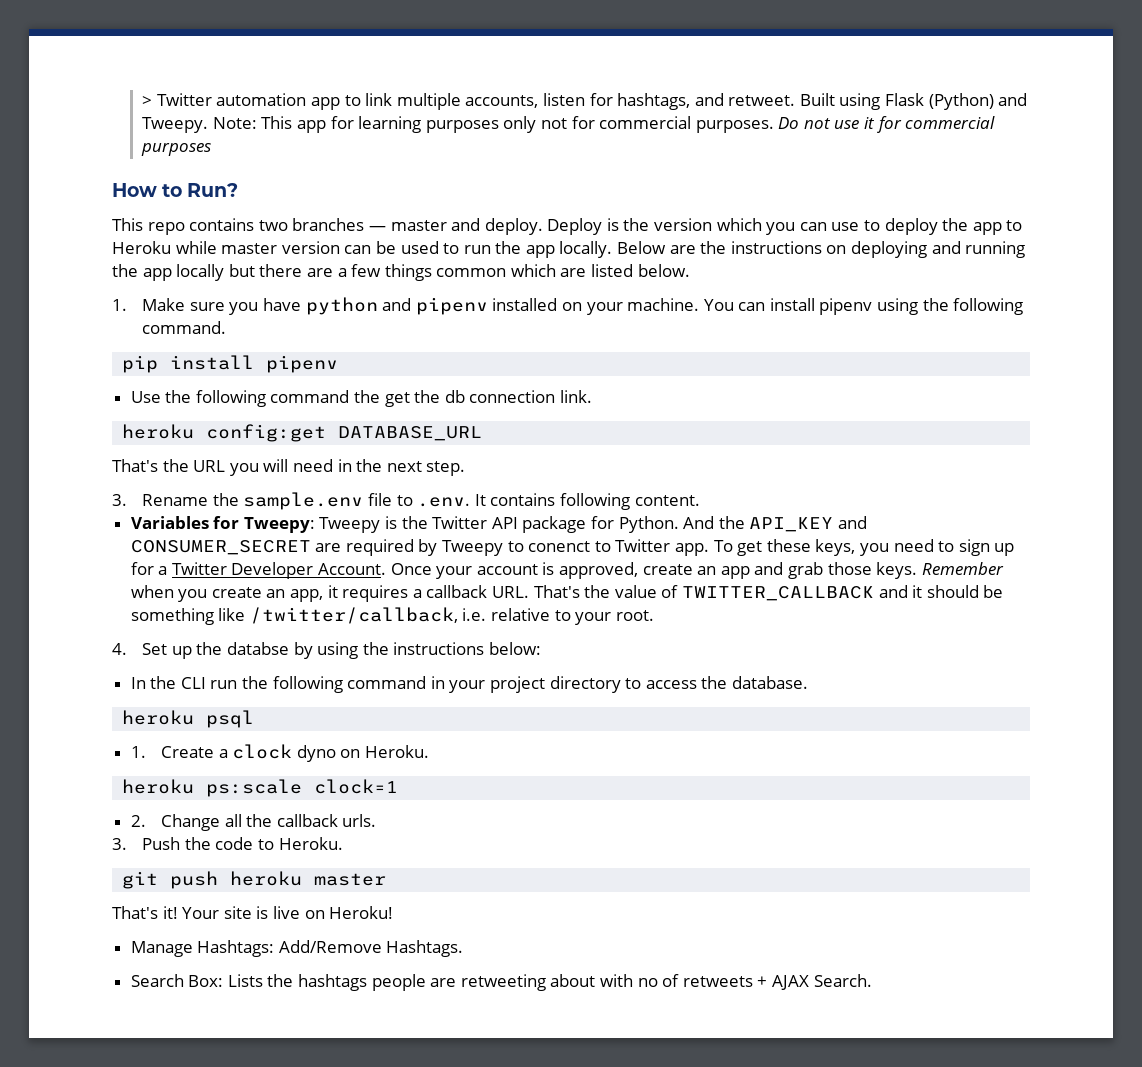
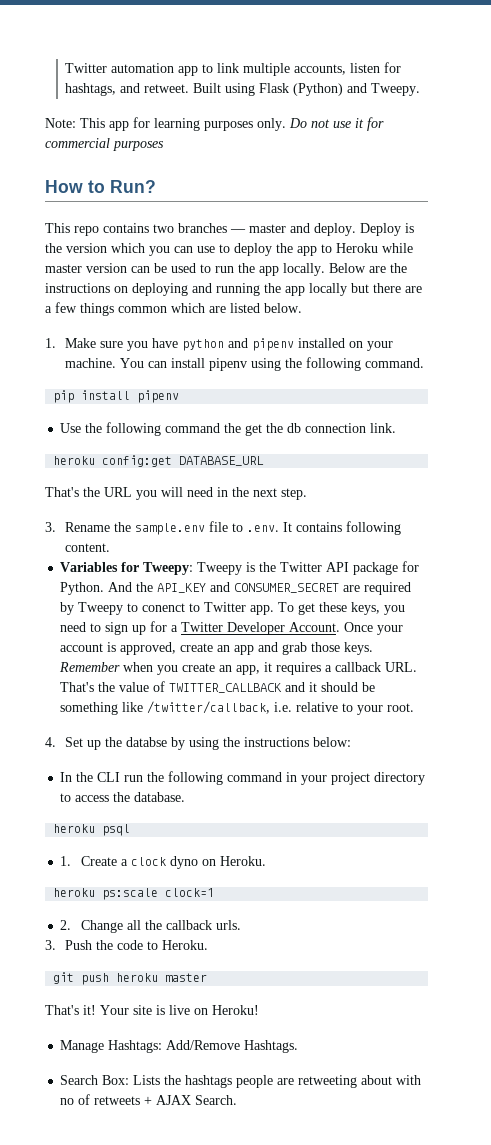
[142,96,153,106] > -> (65, 68) none
(209, 125) none -> (421, 89) //
[503,116,774,133] only not for commercial purposes. -> [257,118,286,131] only.

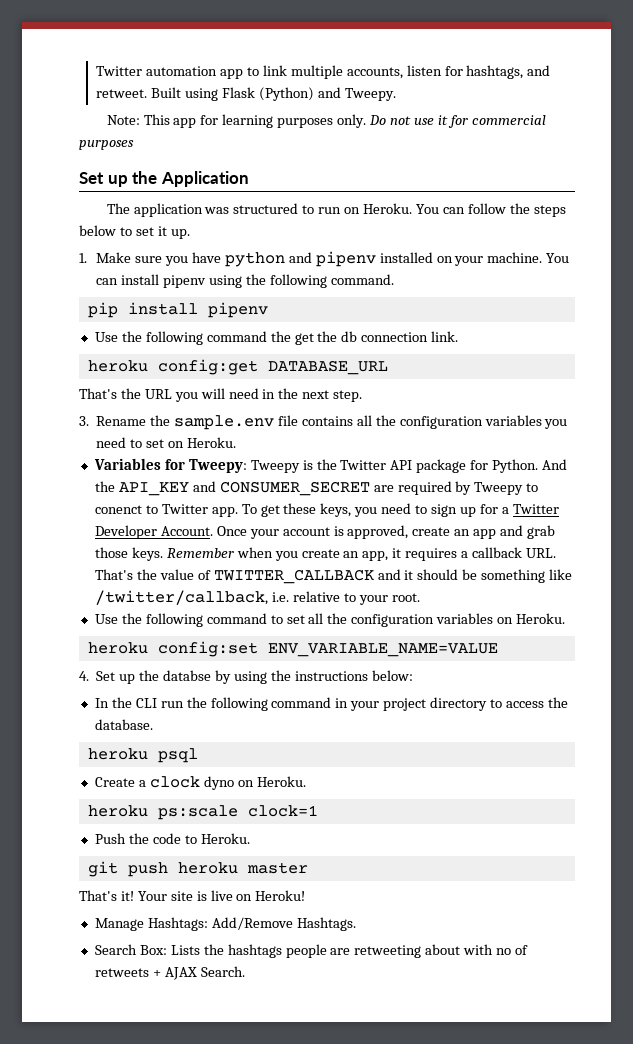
[45,180,156,193] [45,223,414,236] [45,243,413,256] [45,263,407,276] [45,283,422,296] [45,302,302,316] How to Run? // This repo contains two branches — master and deploy. Deploy is the version which you can use to deploy the app to Heroku while master version can be used to run the app locally. Below are the instructions on deploying and running the app locally but there are a few things common which are listed below. -> [79,171,249,187] [106,203,566,217] [79,225,190,239] Set up the Application // The application was structured to run on Heroku. You can follow the steps below to set it up.
[232,521,402,535] [65,543,111,552] to .env. It contains following content. -> [301,415,568,429] [96,437,236,448] contains all the configuration variables you need to set on Heroku.
(415, 707) none -> [94,613,566,627] [87,641,498,657] // Use the following command to set all the configuration variables on Heroku. // heroku config:set ENV_VARIABLE_NAME=VALUE
[60,856,72,866] 1. -> (198, 755) none
[60,920,241,933] [45,940,56,950] 2. Change all the callback urls. // 3. -> (318, 811) none

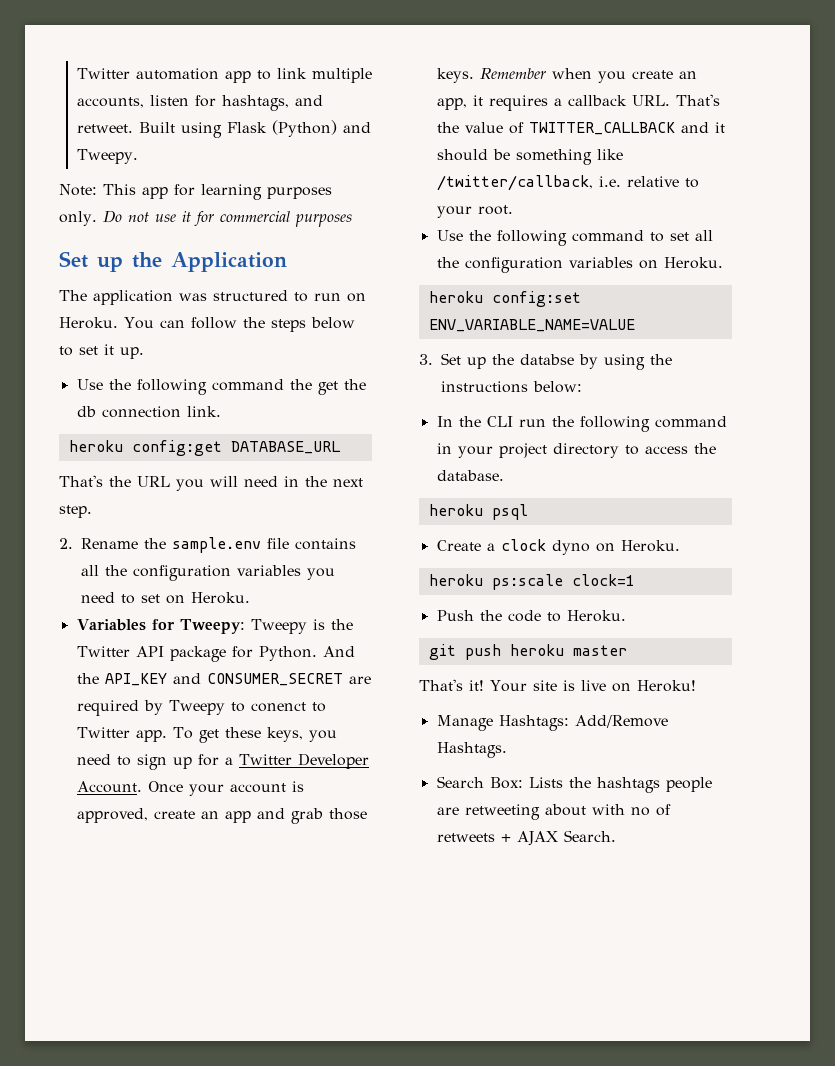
[79,251,570,267] [96,274,394,288] [87,302,268,318] // 1. Make sure you have python and pipenv installed on your machine. You can install pipenv using the following command. // pip install pipenv -> (144, 353) none
[79,416,89,426] 3. -> [59,538,73,549] 2.
[79,671,89,681] 4. -> [419,354,433,365] 3.

